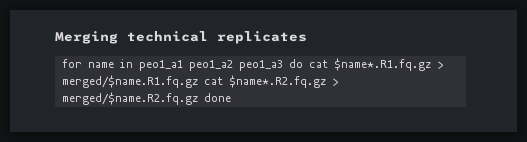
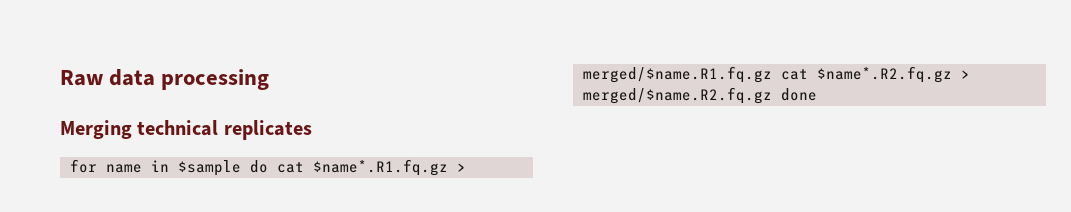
(55, 37) none -> [60,69,270,90] Raw data processing //
[138,60,283,71] peo1_a1 peo1_a2 peo1_a3 -> [177,160,241,176] $sample

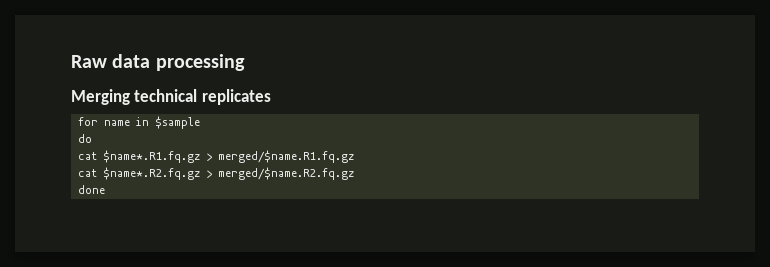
(241, 168) none -> (200, 122) //
(268, 166) none -> (92, 138) //
(772, 74) none -> (354, 156) //
(772, 95) none -> (354, 173) //

